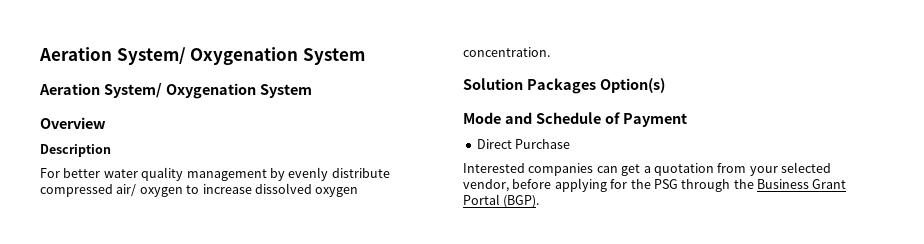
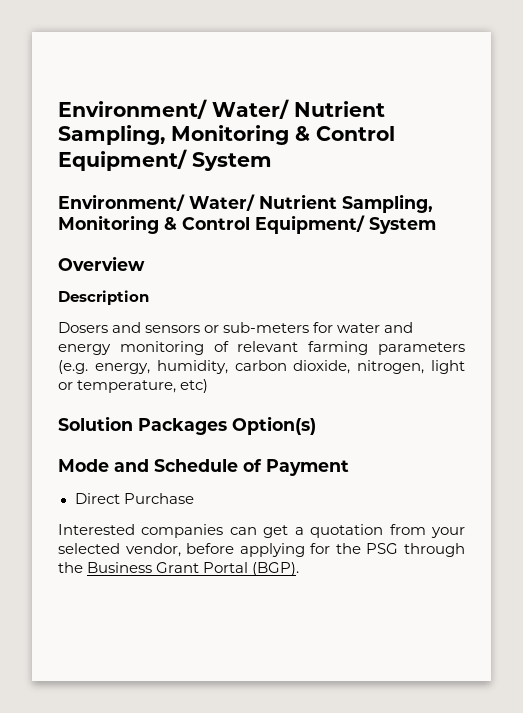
[39,47,365,65] [39,83,312,99] [40,117,106,129] [40,144,111,157] [40,167,390,181] [40,183,359,197] [463,47,550,57] Aeration System/ Oxygenation System // Aeration System/ Oxygenation System // Overview // Description // For better water quality management by evenly distribute compressed air/ oxygen to increase dissolved oxygen concentration. -> [58,99,385,119] [58,125,395,145] [58,149,272,171] [58,194,433,213] [58,215,436,234] [58,256,145,271] [58,290,149,305] [58,322,414,333] [58,341,466,355] [58,360,465,374] [58,379,209,393] Environment/ Water/ Nutrient Sampling, Monitoring & Control Equipment/ System // Environment/ Water/ Nutrient Sampling, Monitoring & Control Equipment/ System // Overview // Description // Dosers and sensors or sub-meters for water and energy monitoring of relevant farming parameters (e.g. energy, humidity, carbon dioxide, nitrogen, light or temperature, etc)

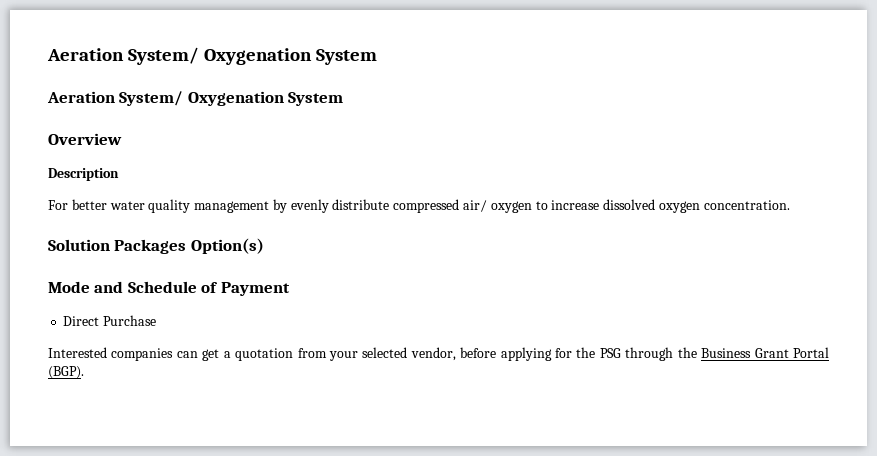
[58,99,385,119] [58,125,395,145] [58,149,272,171] [58,194,433,213] [58,215,436,234] [58,256,145,271] [58,290,149,305] [58,322,414,333] [58,341,466,355] [58,360,465,374] [58,379,209,393] Environment/ Water/ Nutrient Sampling, Monitoring & Control Equipment/ System // Environment/ Water/ Nutrient Sampling, Monitoring & Control Equipment/ System // Overview // Description // Dosers and sensors or sub-meters for water and energy monitoring of relevant farming parameters (e.g. energy, humidity, carbon dioxide, nitrogen, light or temperature, etc) -> [47,47,378,65] [47,91,344,106] [48,133,122,145] [48,168,119,181] [48,199,790,213] Aeration System/ Oxygenation System // Aeration System/ Oxygenation System // Overview // Description // For better water quality management by evenly distribute compressed air/ oxygen to increase dissolved oxygen concentration.

